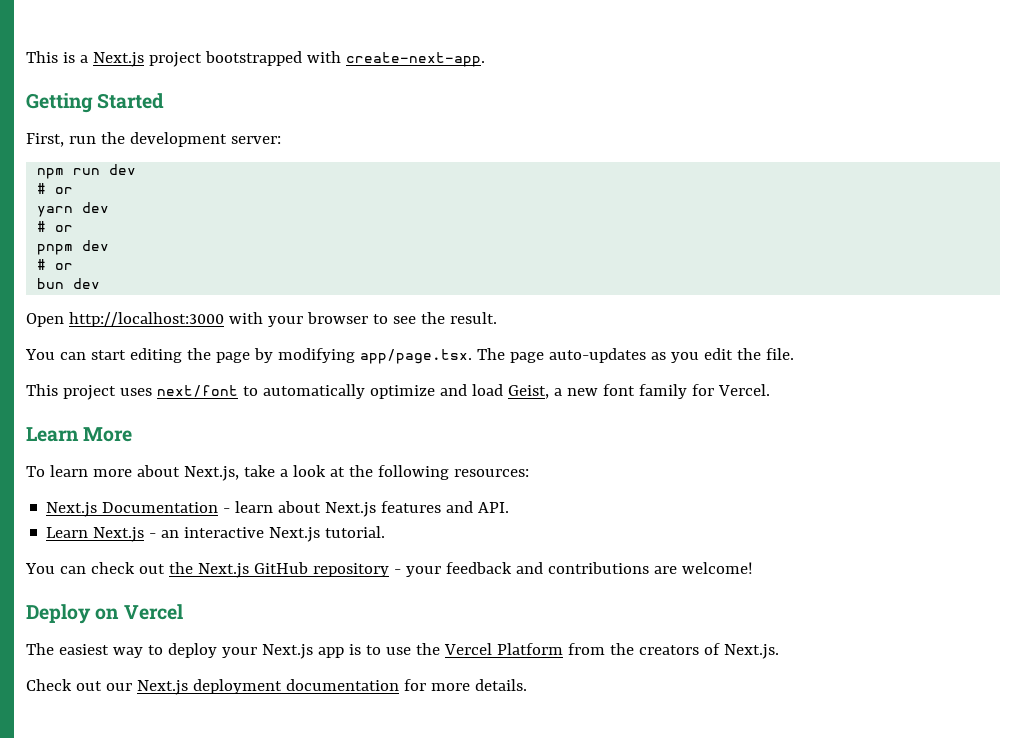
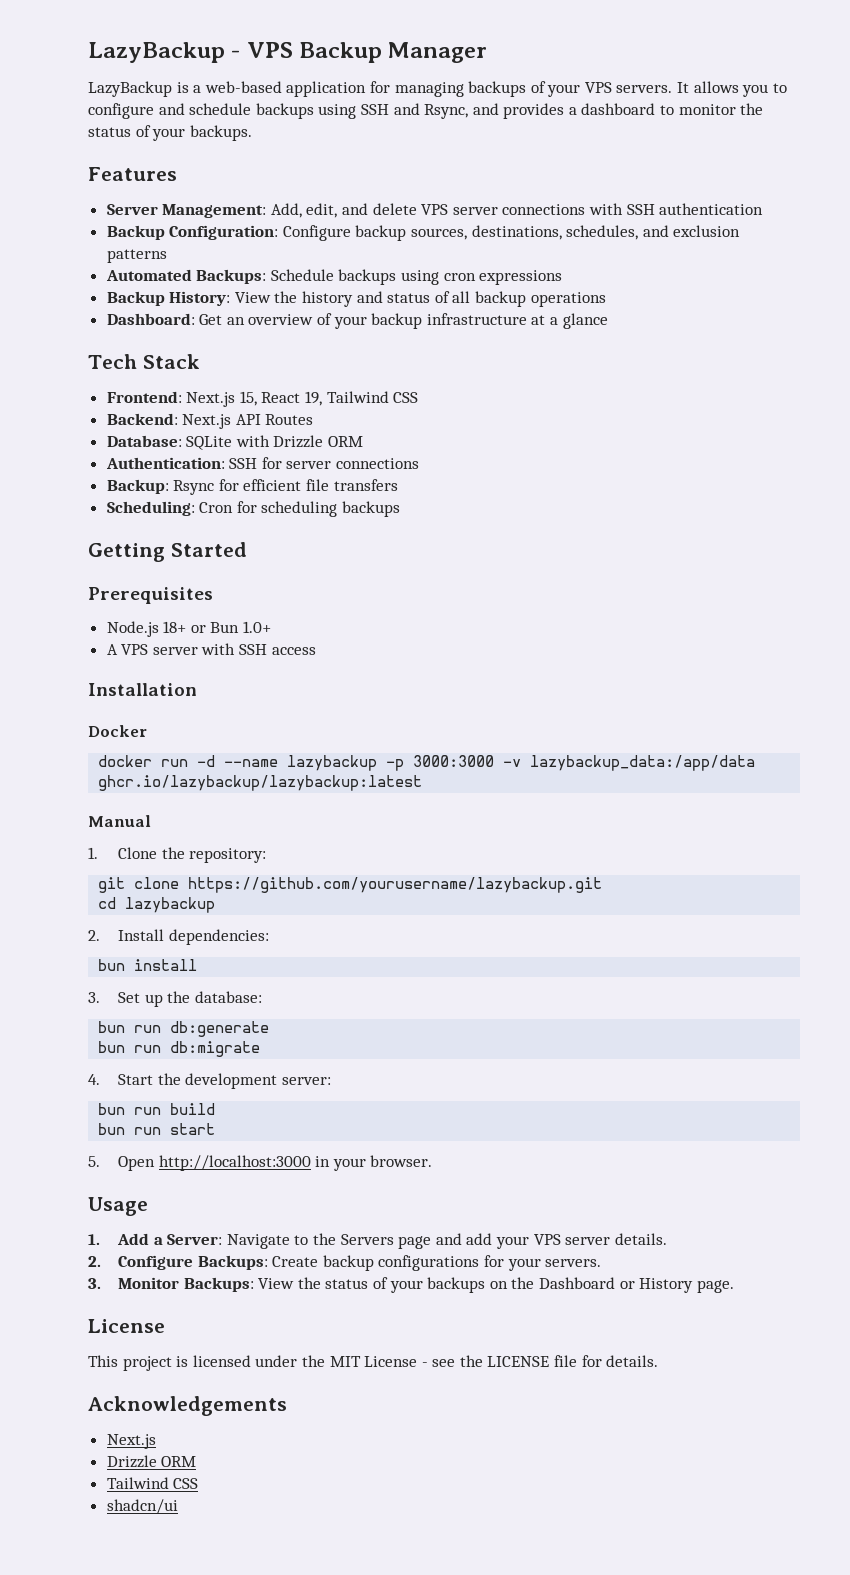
[26,51,485,67] [26,93,165,113] [26,132,281,147] [37,164,137,179] [37,183,74,194] [37,202,110,217] [37,221,74,232] [37,240,110,255] [37,259,74,270] [37,278,101,289] [26,312,497,327] [25,348,794,364] [26,384,770,400] [26,427,133,442] [26,465,529,481] [46,501,510,517] [46,526,386,542] [25,562,753,578] [26,604,183,624] [26,643,779,659] [26,679,527,695] This is a Next.js project bootstrapped with create-next-app. // Getting Started // First, run the development server: // npm run dev // # or // yarn dev // # or // pnpm dev // # or // bun dev // Open http://localhost:3000 with your browser to see the result. // You can start editing the page by modifying app/page.tsx. The page auto-updates as you edit the file. // This project uses next/font to automatically optimize and load Geist, a new font family for Vercel. // Learn More // To learn more about Next.js, take a look at the following resources: // Next.js Documentation - learn about Next.js features and API. // Learn Next.js - an interactive Next.js tutorial. // You can check out the Next.js GitHub repository - your feedback and contributions are welcome! // Deploy on Vercel // The easiest way to deploy your Next.js app is to use the Vercel Platform from the creators of Next.js. // Check out our Next.js deployment documentation for more details. -> [88,42,488,63] [88,81,787,97] [88,103,764,119] [88,125,252,141] [88,167,177,181] [106,203,764,218] [106,225,741,241] [106,249,167,263] [105,269,563,285] [106,291,606,307] [106,313,608,329] [88,354,200,369] [106,391,419,407] [106,413,314,429] [106,435,364,450] [105,457,420,469] [106,479,398,495] [106,501,401,517] [88,542,247,562] [88,587,213,604] [106,621,272,637] [106,643,316,655] [88,683,197,696] [88,725,147,737] [98,755,756,771] [98,775,423,791] [88,815,151,827] [88,847,267,863] [98,877,603,893] [98,897,216,913] [88,929,269,945] [98,959,198,971] [88,991,262,1007] [98,1021,270,1037] [98,1041,261,1057] [88,1073,331,1089] [98,1103,216,1115] [98,1123,216,1135] [88,1155,433,1171] [88,1197,148,1216] [88,1233,667,1249] [88,1255,602,1271] [88,1277,734,1293] [88,1319,165,1333] [88,1355,659,1371] [88,1396,287,1416] [106,1434,156,1449] [106,1455,197,1468] [106,1477,199,1489] [106,1499,178,1514] LazyBackup - VPS Backup Manager // LazyBackup is a web-based application for managing backups of your VPS servers. It allows you to configure and schedule backups using SSH and Rsync, and provides a dashboard to monitor the status of your backups. // Features // Server Management: Add, edit, and delete VPS server connections with SSH authentication // Backup Configuration: Configure backup sources, destinations, schedules, and exclusion patterns // Automated Backups: Schedule backups using cron expressions // Backup History: View the history and status of all backup operations // Dashboard: Get an overview of your backup infrastructure at a glance // Tech Stack // Frontend: Next.js 15, React 19, Tailwind CSS // Backend: Next.js API Routes // Database: SQLite with Drizzle ORM // Authentication: SSH for server connections // Backup: Rsync for efficient file transfers // Scheduling: Cron for scheduling backups // Getting Started // Prerequisites // Node.js 18+ or Bun 1.0+ // A VPS server with SSH access // Installation // Docker // docker run -d --name lazybackup -p 3000:3000 -v lazybackup_data:/app/data ghcr.io/lazybackup/lazybackup:latest // Manual // 1. Clone the repository: // git clone https://github.com/yourusername/lazybackup.git // cd lazybackup // 2. Install dependencies: // bun install // 3. Set up the database: // bun run db:generate // bun run db:migrate // 4. Start the development server: // bun run build // bun run start // 5. Open http://localhost:3000 in your browser. // Usage // 1. Add a Server: Navigate to the Servers page and add your VPS server details. // 2. Configure Backups: Create backup configurations for your servers. // 3. Monitor Backups: View the status of your backups on the Dashboard or History page. // License // This project is licensed under the MIT License - see the LICENSE file for details. // Acknowledgements // Next.js // Drizzle ORM // Tailwind CSS // shadcn/ui

